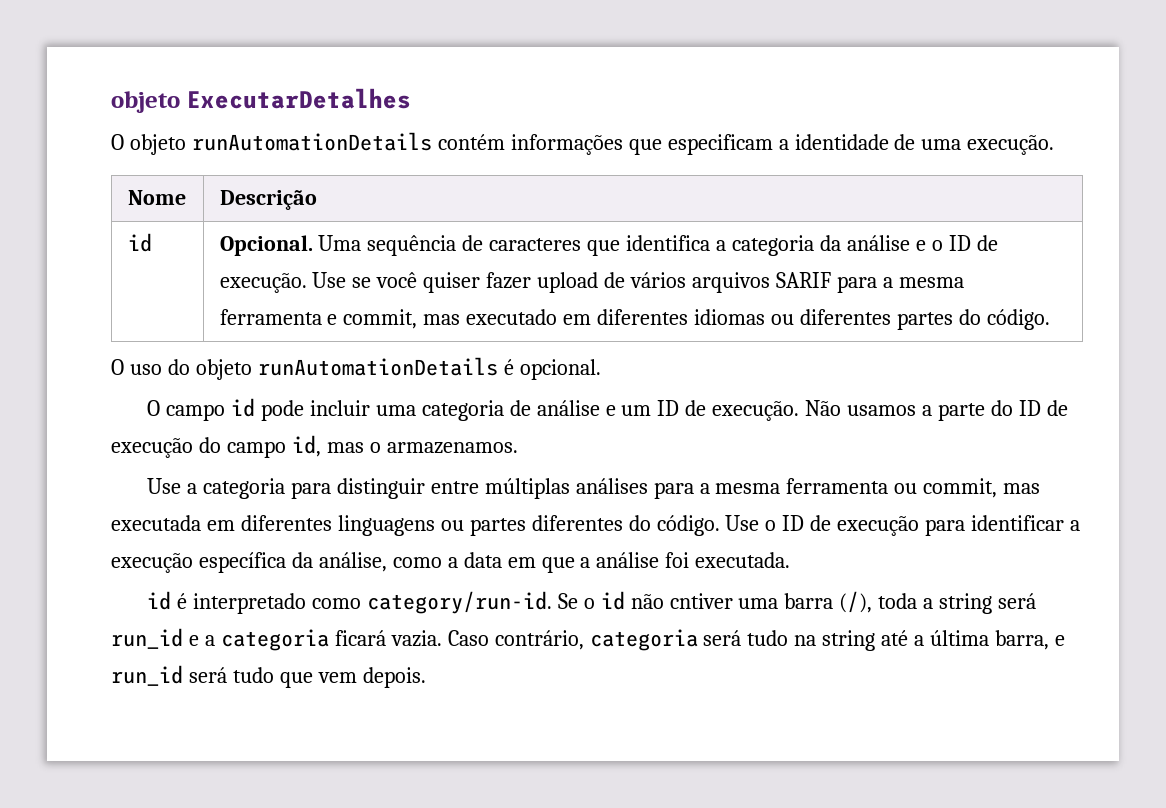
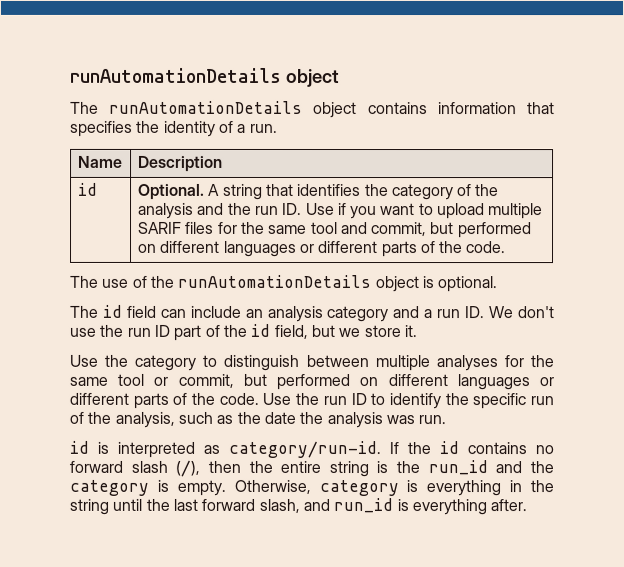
[111,88,411,113] [111,132,1055,155] [127,190,186,205] [219,190,317,210] [127,233,152,252] [219,235,998,256] [219,272,964,293] [219,309,1050,330] [111,357,601,380] [147,398,1068,421] [111,435,518,458] [147,478,1041,499] [111,515,1081,536] [111,552,791,573] [147,591,1037,614] [111,628,1065,651] [111,665,426,688] objeto ExecutarDetalhes // O objeto runAutomationDetails contém informações que especificam a identidade de uma execução. // Nome | Descrição // id | Opcional. Uma sequência de caracteres que identifica a categoria da análise e o ID de execução. Use se você quiser fazer upload de vários arquivos SARIF para a mesma ferramenta e commit, mas executado em diferentes idiomas ou diferentes partes do código. // O uso do objeto runAutomationDetails é opcional. // O campo id pode incluir uma categoria de análise e um ID de execução. Não usamos a parte do ID de execução do campo id, mas o armazenamos. // Use a categoria para distinguir entre múltiplas análises para a mesma ferramenta ou commit, mas executada em diferentes linguagens ou partes diferentes do código. Use o ID de execução para identificar a execução específica da análise, como a data em que a análise foi executada. // id é interpretado como category/run-id. Se o id não cntiver uma barra (/), toda a string será run_id e a categoria ficará vazia. Caso contrário, categoria será tudo na string até a última barra, e run_id será tudo que vem depois. -> [70,67,340,88] [70,100,555,119] [70,120,278,137] [77,155,123,168] [137,155,223,172] [77,182,98,196] [137,183,500,201] [137,202,544,220] [137,221,532,239] [137,240,507,258] [69,274,499,293] [69,304,554,323] [69,323,417,341] [69,354,554,372] [69,373,554,391] [69,392,554,410] [69,411,447,429] [69,440,554,459] [69,459,554,478] [69,479,554,497] [69,498,528,516] runAutomationDetails object // The runAutomationDetails object contains information that specifies the identity of a run. // Name | Description // id | Optional. A string that identifies the category of the analysis and the run ID. Use if you want to upload multiple SARIF files for the same tool and commit, but performed on different languages or different parts of the code. // The use of the runAutomationDetails object is optional. // The id field can include an analysis category and a run ID. We don't use the run ID part of the id field, but we store it. // Use the category to distinguish between multiple analyses for the same tool or commit, but performed on different languages or different parts of the code. Use the run ID to identify the specific run of the analysis, such as the date the analysis was run. // id is interpreted as category/run-id. If the id contains no forward slash (/), then the entire string is the run_id and the category is empty. Otherwise, category is everything in the string until the last forward slash, and run_id is everything after.

